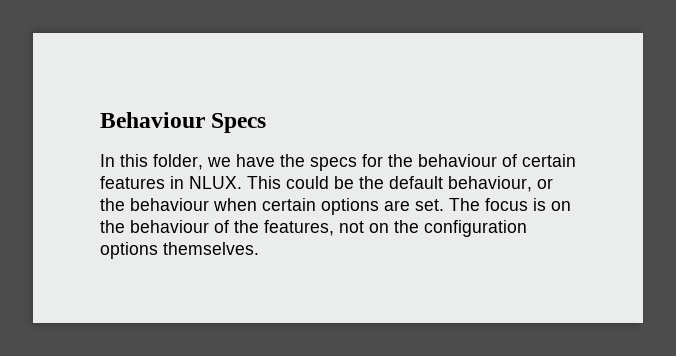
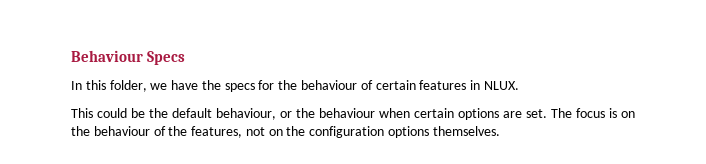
(242, 182) none -> (519, 85) //

